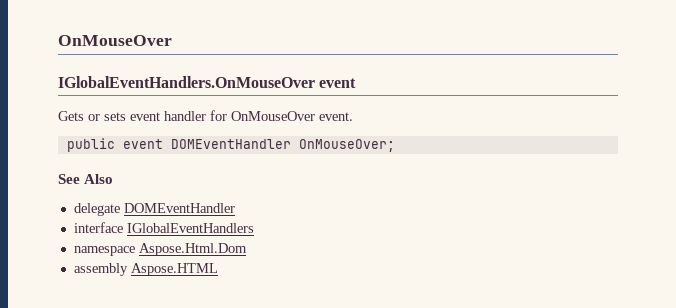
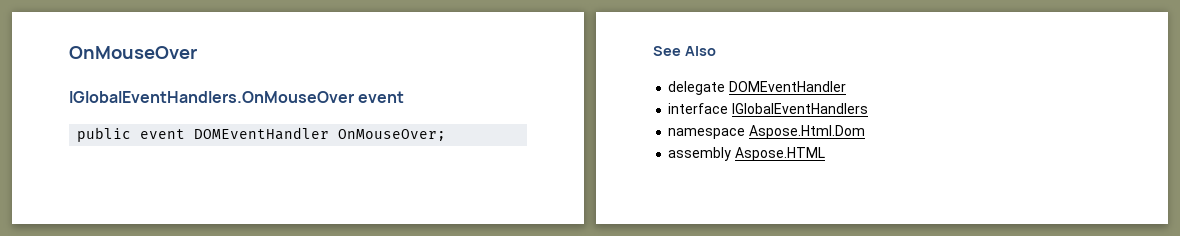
[58,110,353,121] // Gets or sets event handler for OnMouseOver event. -> (405, 97) none

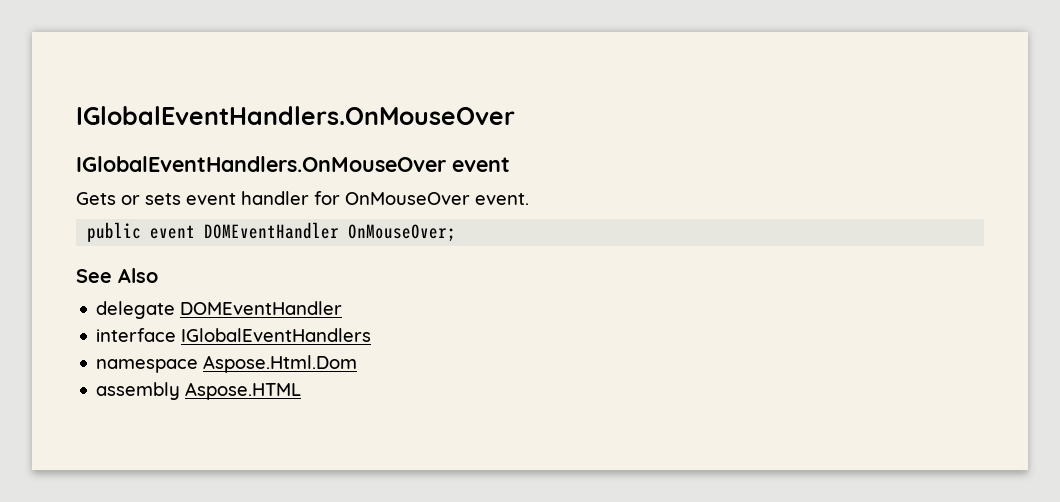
[69,46,197,59] OnMouseOver -> [76,106,515,125] IGlobalEventHandlers.OnMouseOver
(405, 97) none -> [76,191,529,205] // Gets or sets event handler for OnMouseOver event.

